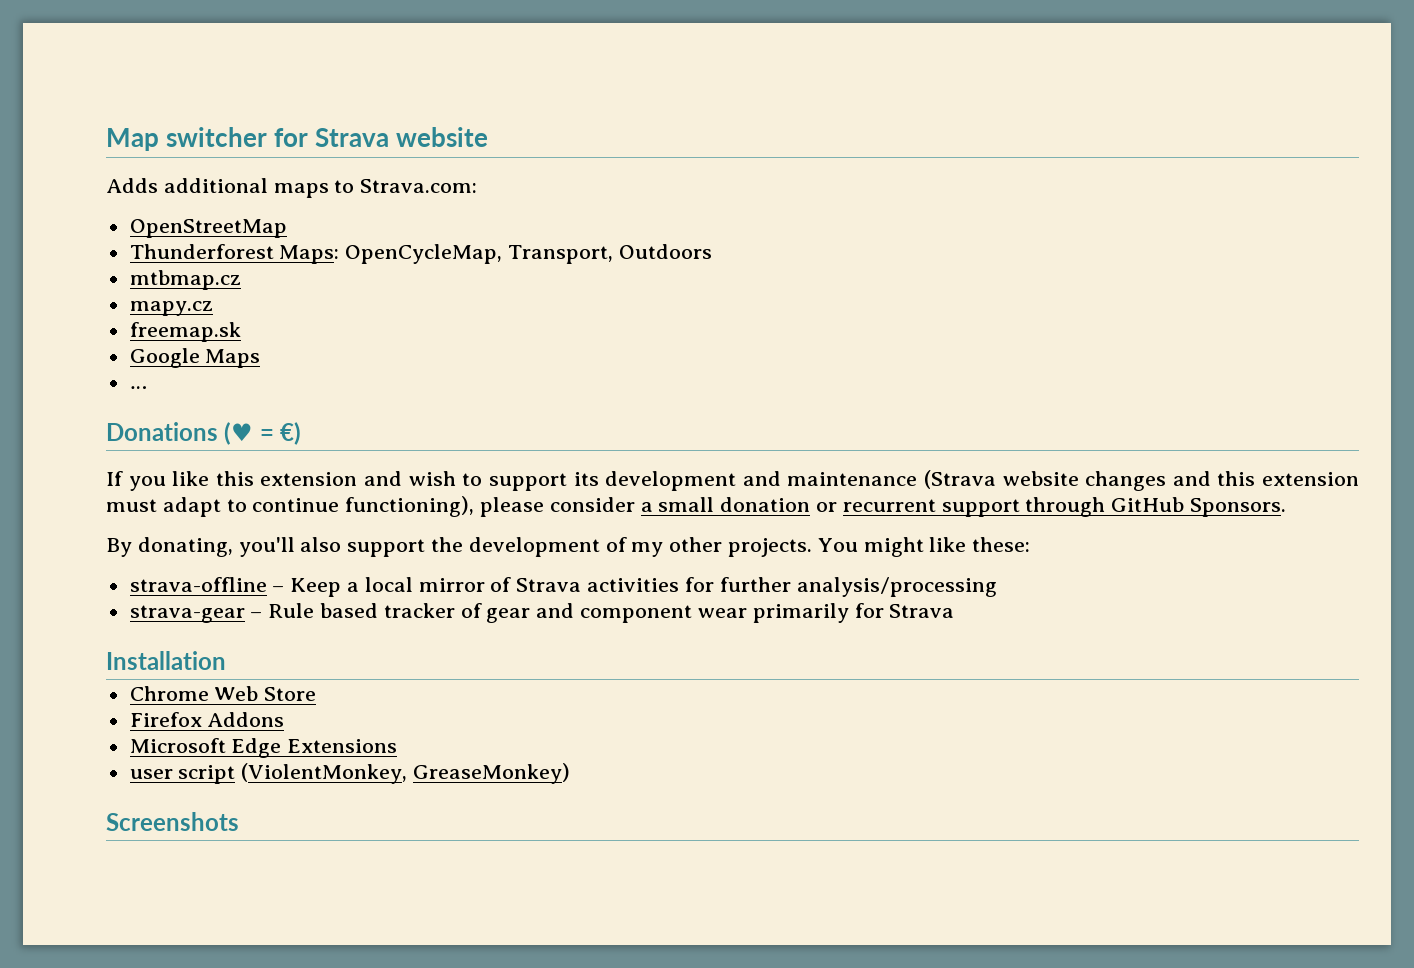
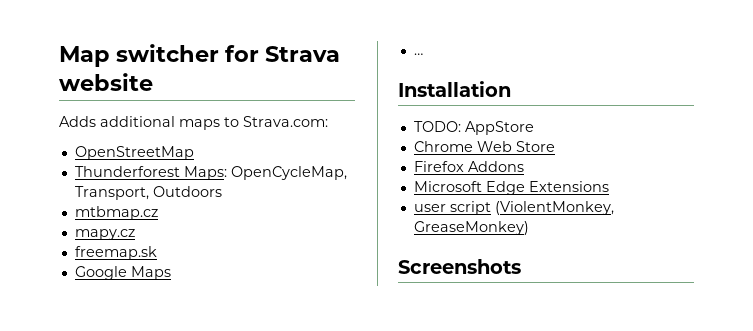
[106,422,302,445] [106,470,1359,491] [106,496,1287,517] [106,537,1031,557] [129,577,997,597] [129,603,955,623] [106,651,226,670] Donations (♥ = €) // If you like this extension and wish to support its development and maintenance (Strava website changes and this extension must adapt to continue functioning), please consider a small donation or recurrent support through GitHub Sponsors. // By donating, you'll also support the development of my other projects. You might like these: // strava-offline – Keep a local mirror of Strava activities for further analysis/processing // strava-gear – Rule based tracker of gear and component wear primarily for Strava // Installation -> [398,81,511,97] [413,121,534,135] Installation // TODO: AppStore

